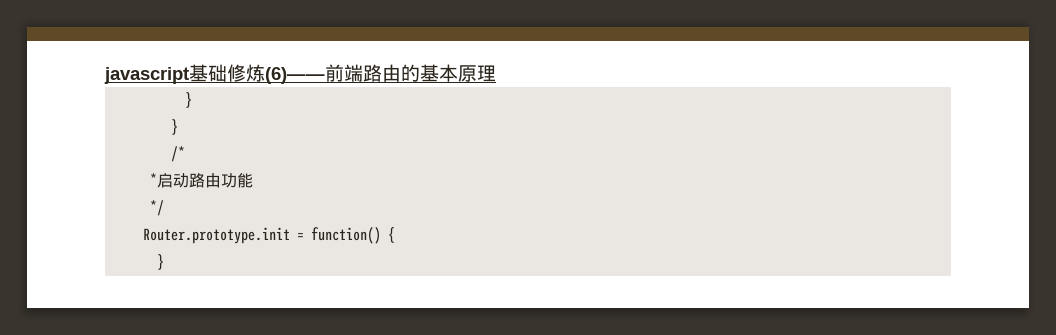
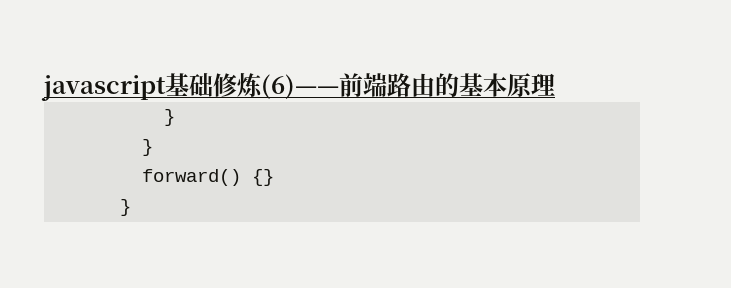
[170,146,185,162] [149,173,253,188] [149,200,164,216] [142,227,395,244] /* // *启动路由功能 // */ // Router.prototype.init = function() { -> [142,169,275,186] forward() {}

